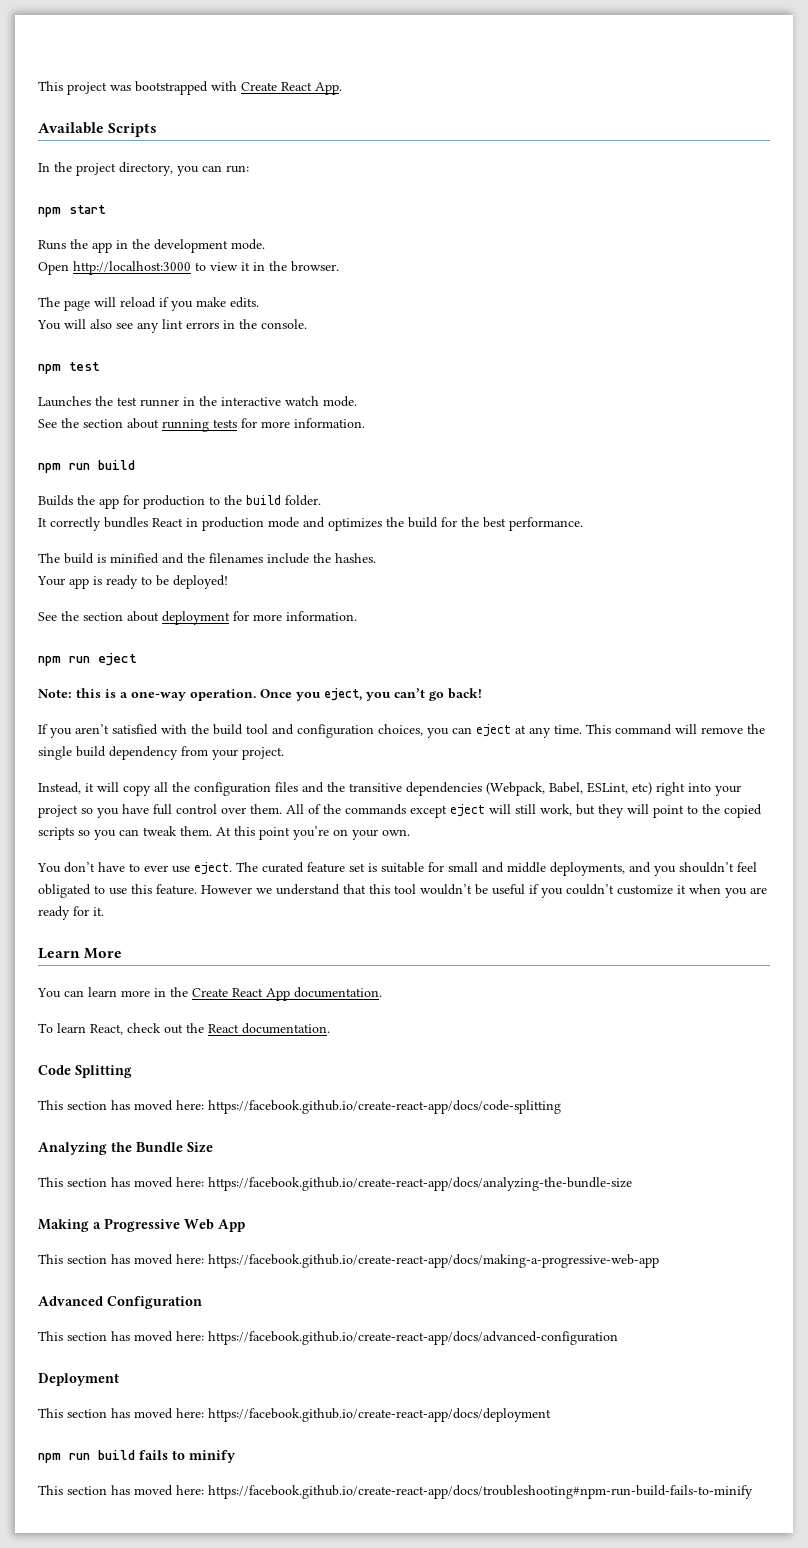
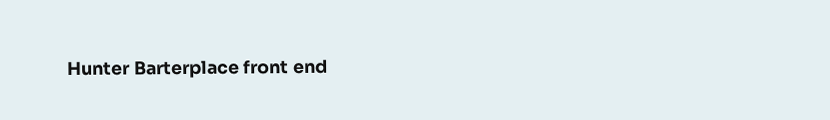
[38,81,342,95] [38,122,158,137] [38,162,249,176] [38,205,106,217] [38,239,265,253] [38,261,339,275] [38,297,259,311] [37,319,307,333] [38,362,100,374] [38,396,357,407] [38,418,365,432] [38,460,135,473] [38,495,321,509] [38,517,583,531] [38,553,376,564] [37,575,228,589] [38,611,357,625] [38,653,137,666] [38,688,482,701] [38,724,765,738] [38,746,284,760] [38,782,741,796] [38,804,762,818] [38,826,410,840] [37,862,757,876] [38,884,767,898] [38,906,104,920] [38,948,123,959] [37,987,382,1001] [38,1023,330,1035] [38,1065,132,1078] [38,1100,561,1114] [38,1142,213,1155] [38,1177,632,1191] [38,1218,245,1232] [38,1254,659,1268] [38,1296,202,1309] [38,1331,618,1345] [38,1373,119,1386] [38,1408,551,1422] [38,1450,236,1463] [38,1485,753,1499] This project was bootstrapped with Create React App. // Available Scripts // In the project directory, you can run: // npm start // Runs the app in the development mode. // Open http://localhost:3000 to view it in the browser. // The page will reload if you make edits. // You will also see any lint errors in the console. // npm test // Launches the test runner in the interactive watch mode. // See the section about running tests for more information. // npm run build // Builds the app for production to the build folder. // It correctly bundles React in production mode and optimizes the build for the best performance. // The build is minified and the filenames include the hashes. // Your app is ready to be deployed! // See the section about deployment for more information. // npm run eject // Note: this is a one-way operation. Once you eject, you can’t go back! // If you aren’t satisfied with the build tool and configuration choices, you can eject at any time. This command will remove the single build dependency from your project. // Instead, it will copy all the configuration files and the transitive dependencies (Webpack, Babel, ESLint, etc) right into your project so you have full control over them. All of the commands except eject will still work, but they will point to the copied scripts so you can tweak them. At this point you’re on your own. // You don’t have to ever use eject. The curated feature set is suitable for small and middle deployments, and you shouldn’t feel obligated to use this feature. However we understand that this tool wouldn’t be useful if you couldn’t customize it when you are ready for it. // Learn More // You can learn more in the Create React App documentation. // To learn React, check out the React documentation. // Code Splitting // This section has moved here: https://facebook.github.io/create-react-app/docs/code-splitting // Analyzing the Bundle Size // This section has moved here: https://facebook.github.io/create-react-app/docs/analyzing-the-bundle-size // Making a Progressive Web App // This section has moved here: https://facebook.github.io/create-react-app/docs/making-a-progressive-web-app // Advanced Configuration // This section has moved here: https://facebook.github.io/create-react-app/docs/advanced-configuration // Deployment // This section has moved here: https://facebook.github.io/create-react-app/docs/deployment // npm run build fails to minify // This section has moved here: https://facebook.github.io/create-react-app/docs/troubleshooting#npm-run-build-fails-to-minify -> [67,59,329,79] Hunter Barterplace front end

